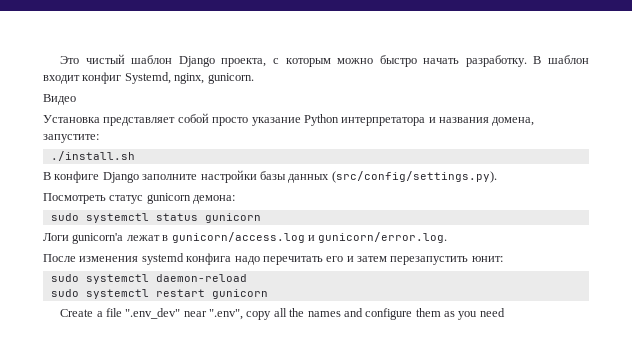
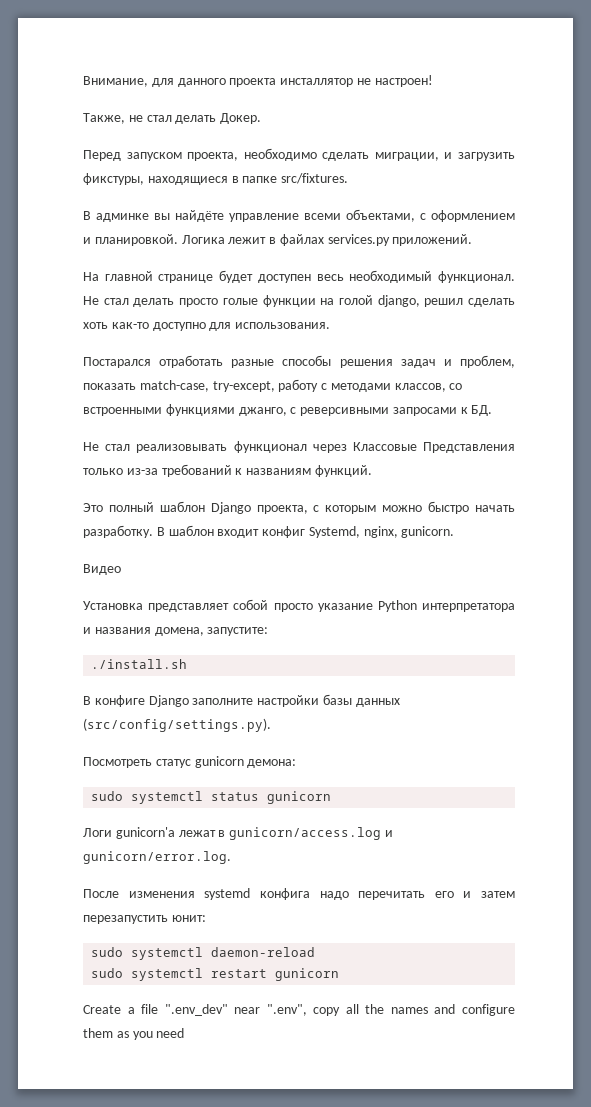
[60,54,125,64] Это чистый -> [83,75,433,87] [83,113,262,124] [83,148,515,161] [83,173,349,185] [83,209,515,222] [83,234,473,246] [83,270,515,283] [83,295,515,307] [83,322,331,331] [83,355,515,368] [83,379,463,392] [83,404,493,416] [83,441,515,453] [83,464,372,477] [83,502,154,512] Внимание, для данного проекта инсталлятор не настроен! // Также, не стал делать Докер. // Перед запуском проекта, необходимо сделать миграции, и загрузить фикстуры, находящиеся в папке src/fixtures. // В админке вы найдёте управление всеми объектами, с оформлением и планировкой. Логика лежит в файлах services.py приложений. // На главной странице будет доступен весь необходимый функционал. Не стал делать просто голые функции на голой django, решил сделать хоть как-то доступно для использования. // Постарался отработать разные способы решения задач и проблем, показать match-case, try-except, работу с методами классов, со встроенными функциями джанго, с реверсивными запросами к БД. // Не стал реализовывать функционал через Классовые Представления только из-за требований к названиям функций. // Это полный

